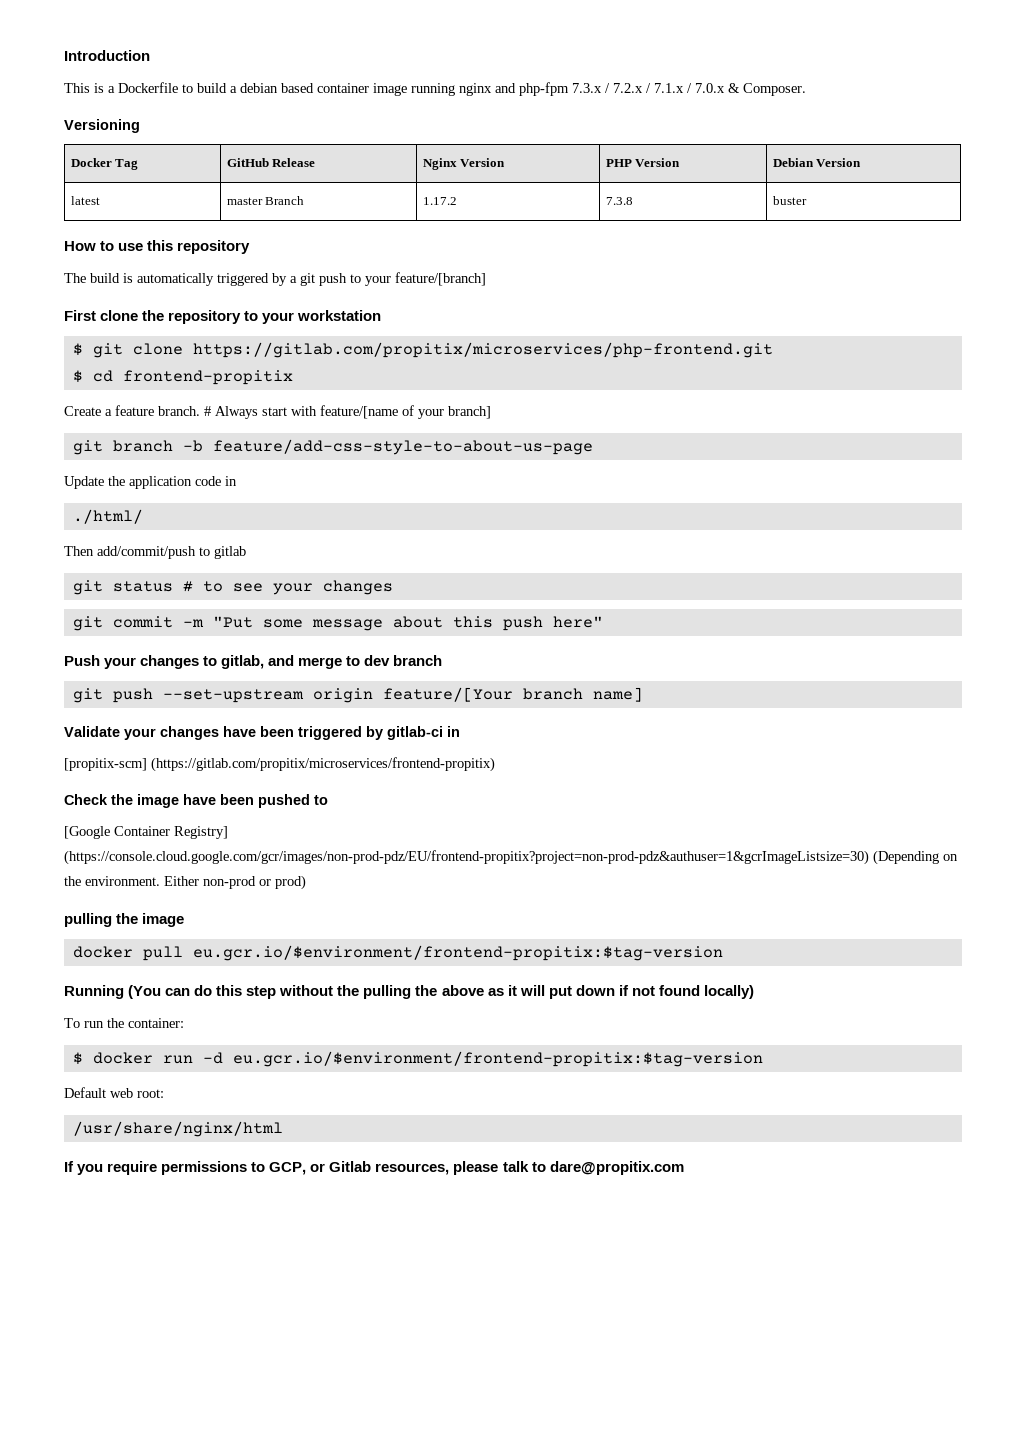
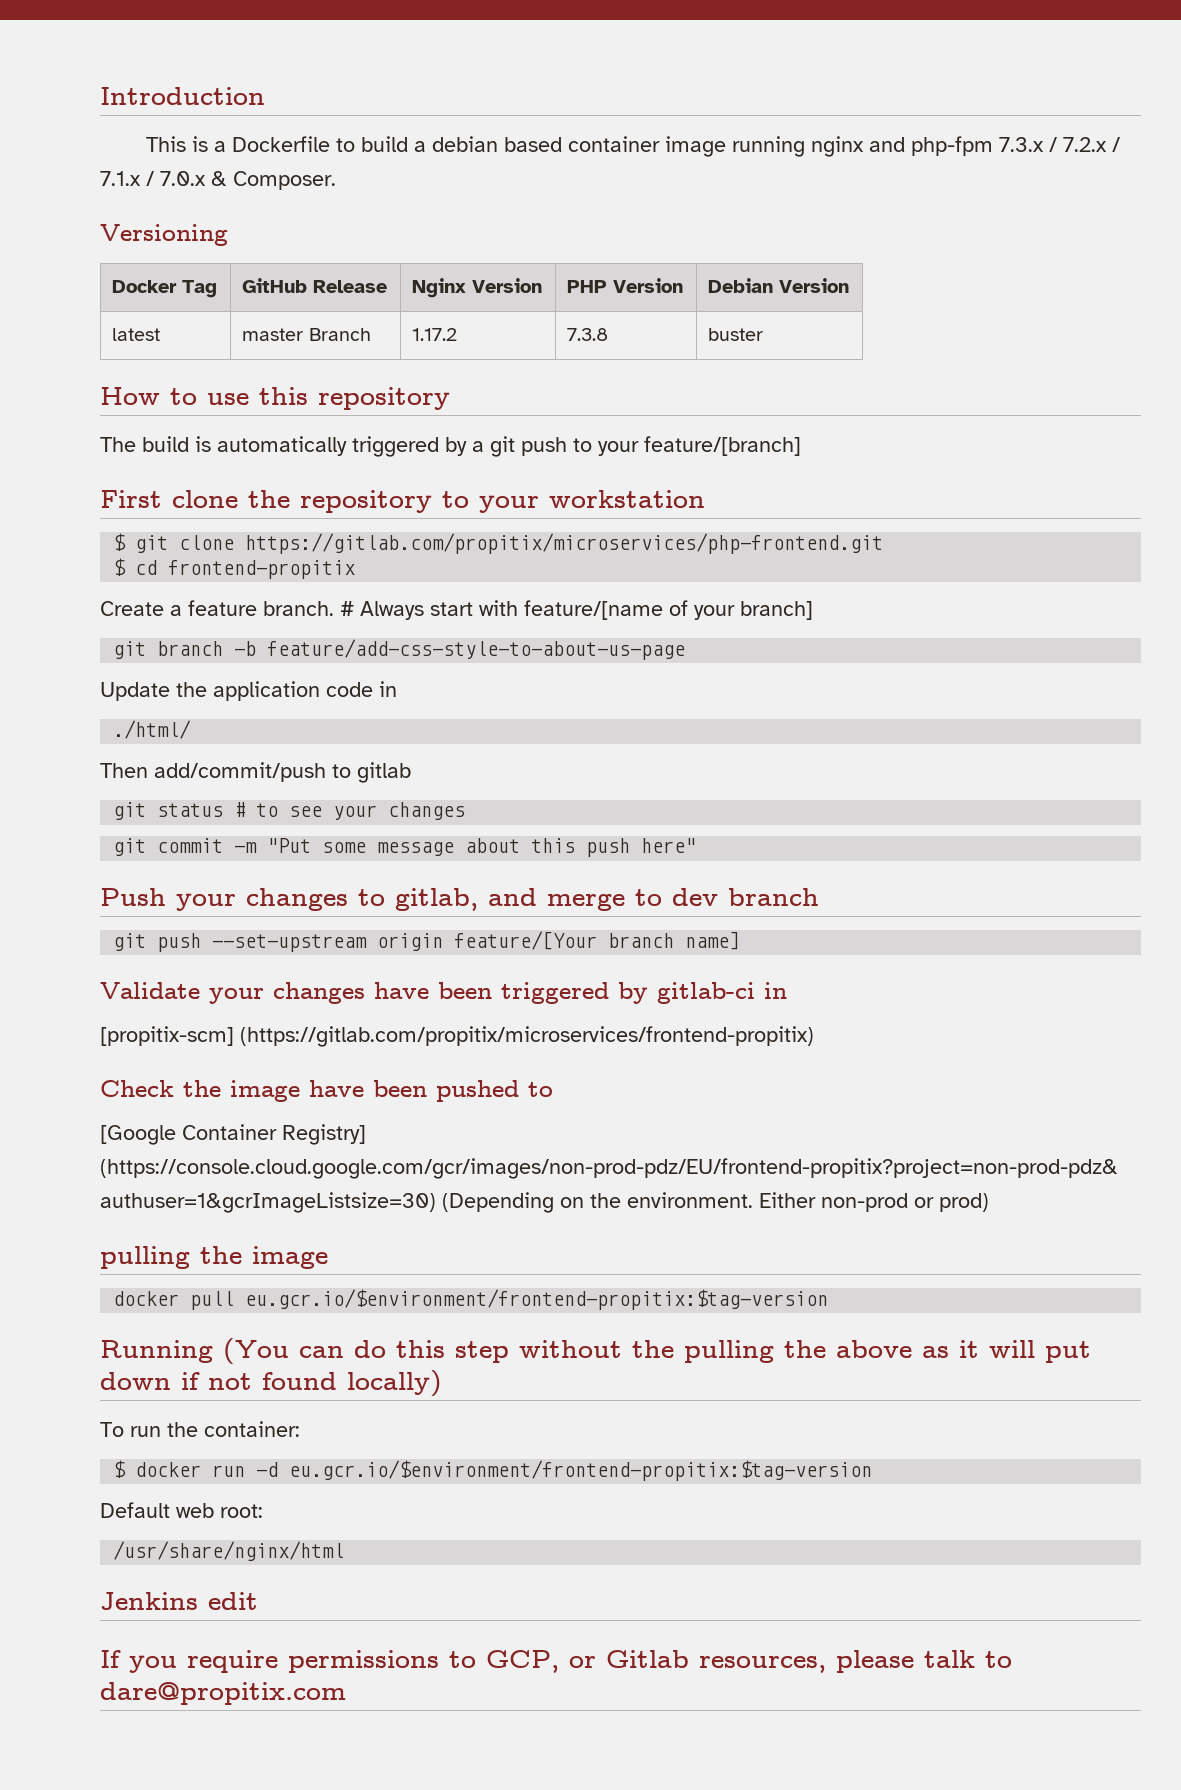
(283, 1129) none -> [100,1592,258,1610] // Jenkins edit

